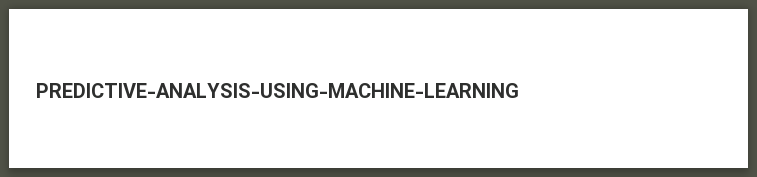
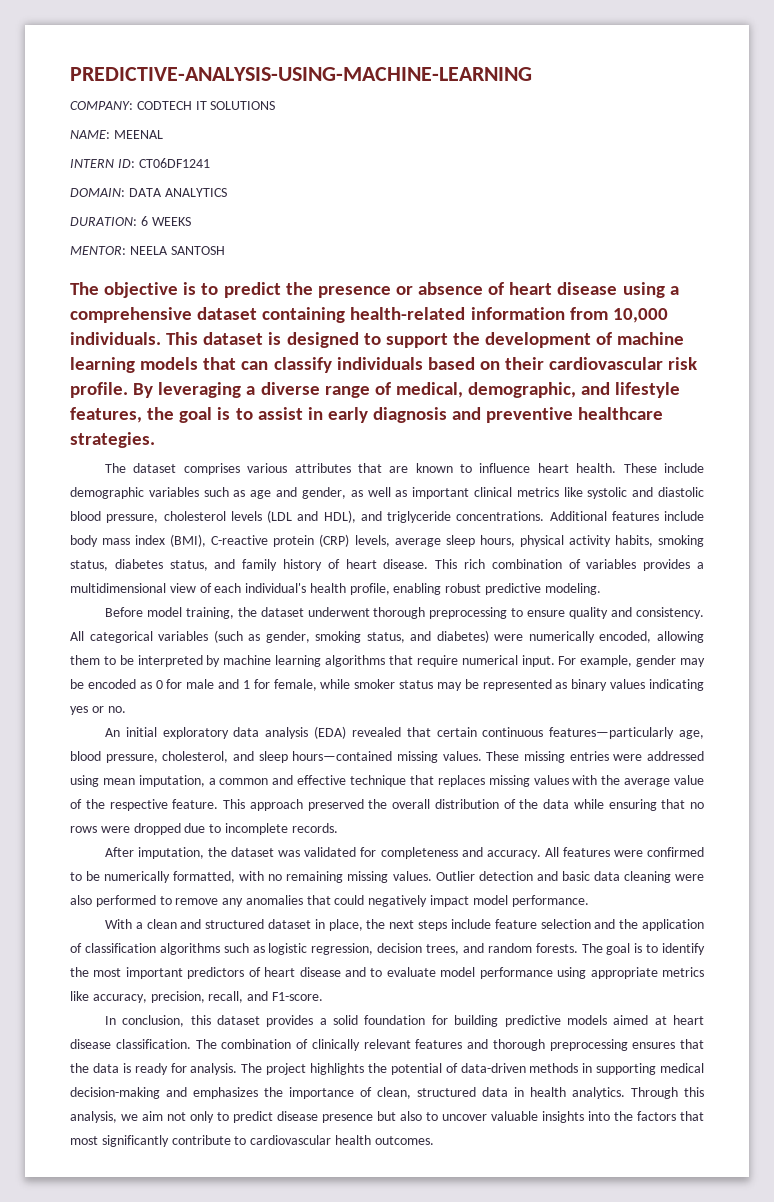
(519, 90) none -> [70,101,276,110] [70,130,163,139] [70,158,210,168] [70,188,227,197] [70,216,191,226] [70,246,225,255] [70,282,679,298] [70,307,668,323] [70,332,685,348] [70,357,698,373] [70,382,681,398] [70,407,664,423] [70,432,155,448] [104,463,704,475] [70,487,704,499] [70,510,704,523] [70,534,704,547] [70,559,704,571] [70,583,601,595] [104,607,705,619] [70,630,705,643] [70,655,706,667] [70,679,705,691] [70,706,126,715] [104,726,705,739] [70,751,704,763] [70,775,705,787] [70,799,704,811] [70,823,338,835] [104,847,704,859] [70,871,705,883] [70,895,589,907] [104,919,704,931] [70,943,705,955] [70,967,705,979] [70,991,323,1003] [104,1015,704,1027] [70,1039,704,1051] [70,1063,704,1075] [70,1087,704,1099] [70,1111,704,1123] [70,1135,434,1147] // COMPANY: CODTECH IT SOLUTIONS // NAME: MEENAL // INTERN ID: CT06DF1241 // DOMAIN: DATA ANALYTICS // DURATION: 6 WEEKS // MENTOR: NEELA SANTOSH // The objective is to predict the presence or absence of heart disease using a comprehensive dataset containing health-related information from 10,000 individuals. This dataset is designed to support the development of machine learning models that can classify individuals based on their cardiovascular risk profile. By leveraging a diverse range of medical, demographic, and lifestyle features, the goal is to assist in early diagnosis and preventive healthcare strategies. // The dataset comprises various attributes that are known to influence heart health. These include demographic variables such as age and gender, as well as important clinical metrics like systolic and diastolic blood pressure, cholesterol levels (LDL and HDL), and triglyceride concentrations. Additional features include body mass index (BMI), C-reactive protein (CRP) levels, average sleep hours, physical activity habits, smoking status, diabetes status, and family history of heart disease. This rich combination of variables provides a multidimensional view of each individual's health profile, enabling robust predictive modeling. // Before model training, the dataset underwent thorough preprocessing to ensure quality and consistency. All categorical variables (such as gender, smoking status, and diabetes) were numerically encoded, allowing them to be interpreted by machine learning algorithms that require numerical input. For example, gender may be encoded as 0 for male and 1 for female, while smoker status may be represented as binary values indicating yes or no. // An initial exploratory data analysis (EDA) revealed that certain continuous features—particularly age, blood pressure, cholesterol, and sleep hours—contained missing values. These missing entries were addressed using mean imputation, a common and effective technique that replaces missing values with the average value of the respective feature. This approach preserved the overall distribution of the data while ensuring that no rows were dropped due to incomplete records. // After imputation, the dataset was validated for completeness and accuracy. All features were confirmed to be numerically formatted, with no remaining missing values. Outlier detection and basic data cleaning were also performed to remove any anomalies that could negatively impact model performance. // With a clean and structured dataset in place, the next steps include feature selection and the application of classification algorithms such as logistic regression, decision trees, and random forests. The goal is to identify the most important predictors of heart disease and to evaluate model performance using appropriate metrics like accuracy, precision, recall, and F1-score. // In conclusion, this dataset provides a solid foundation for building predictive models aimed at heart disease classification. The combination of clinically relevant features and thorough preprocessing ensures that the data is ready for analysis. The project highlights the potential of data-driven methods in supporting medical decision-making and emphasizes the importance of clean, structured data in health analytics. Through this analysis, we aim not only to predict disease presence but also to uncover valuable insights into the factors that most significantly contribute to cardiovascular health outcomes.

